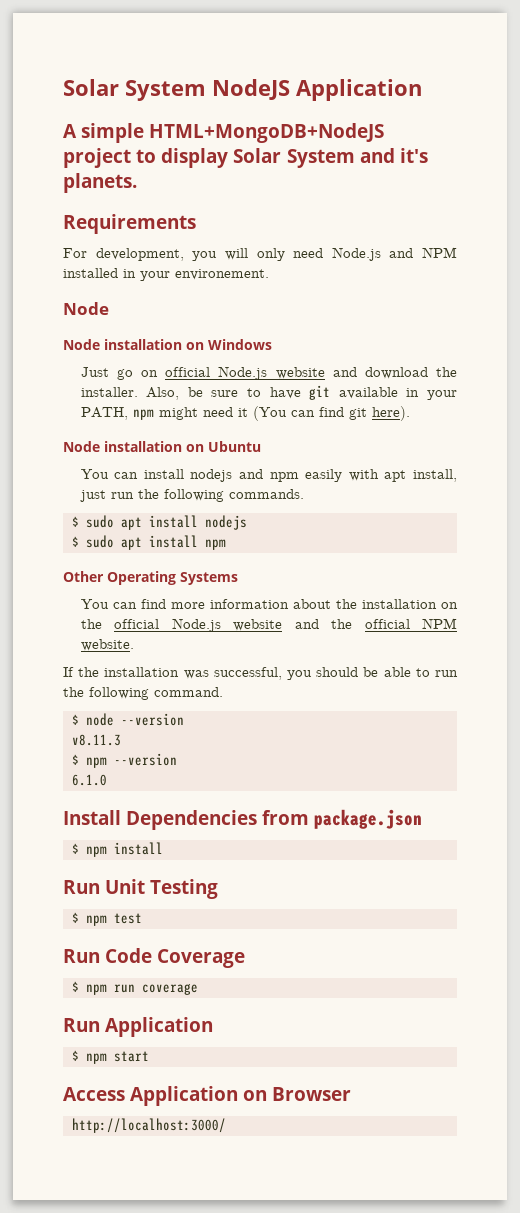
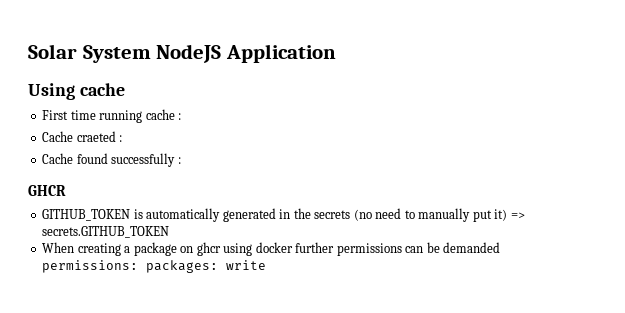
[63,123,385,143] [63,148,428,168] [63,173,137,193] [63,214,196,234] [63,247,457,261] [63,268,269,281] [63,302,109,315] [63,339,272,350] [80,366,457,380] [80,385,457,400] [80,406,410,421] [63,441,261,452] [80,469,457,482] [79,489,304,502] [71,515,247,530] [71,535,226,550] [63,571,238,585] [80,599,458,609] [80,618,458,632] [80,639,134,651] [63,667,458,680] [63,687,223,700] [71,713,184,726] [71,734,121,746] [71,753,177,768] [71,774,107,786] [63,809,423,830] [71,842,163,857] [63,879,219,899] [71,912,142,926] [63,948,246,968] [71,981,198,995] [63,1017,214,1037] [71,1050,149,1064] [63,1086,352,1106] [71,1118,226,1133] A simple HTML+MongoDB+NodeJS project to display Solar System and it's planets. // Requirements // For development, you will only need Node.js and NPM installed in your environement. // Node // Node installation on Windows // Just go on official Node.js website and download the installer. Also, be sure to have git available in your PATH, npm might need it (You can find git here). // Node installation on Ubuntu // You can install nodejs and npm easily with apt install, just run the following commands. // $ sudo apt install nodejs // $ sudo apt install npm // Other Operating Systems // You can find more information about the installation on the official Node.js website and the official NPM website. // If the installation was successful, you should be able to run the following command. // $ node --version // v8.11.3 // $ npm --version // 6.1.0 // Install Dependencies from package.json // $ npm install // Run Unit Testing // $ npm test // Run Code Coverage // $ npm run coverage // Run Application // $ npm start // Access Application on Browser // http://localhost:3000/ -> [28,83,125,100] [42,109,182,123] [42,131,123,142] [42,153,181,167] [28,185,66,196] [42,208,525,222] [42,226,170,238] [42,242,501,256] [42,260,267,273] Using cache // First time running cache : // Cache craeted : // Cache found successfully : // GHCR // GITHUB_TOKEN is automatically generated in the secrets (no need to manually put it) => secrets.GITHUB_TOKEN // When creating a package on ghcr using docker further permissions can be demanded permissions: packages: write

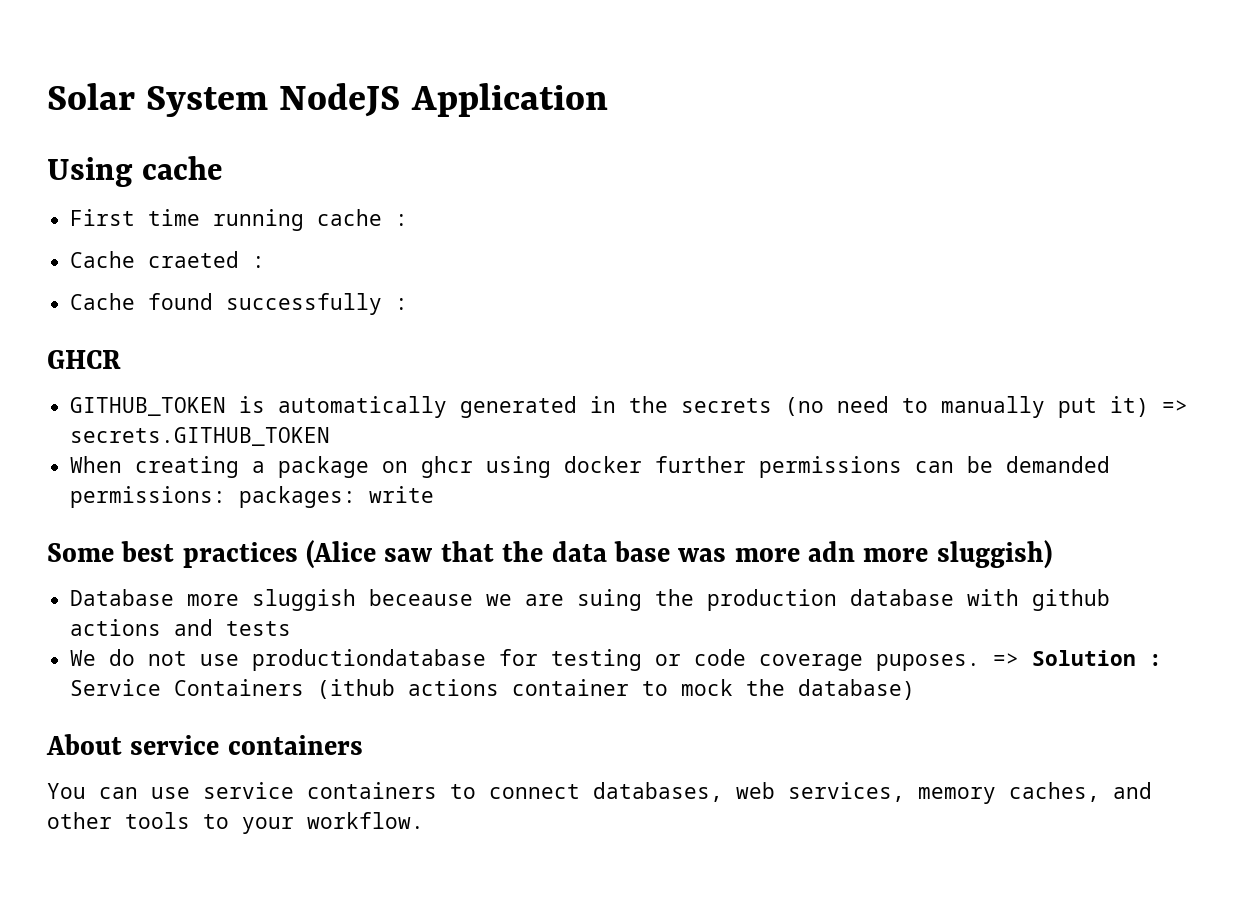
(267, 265) none -> [47,540,1052,569] [70,589,1111,611] [70,619,292,636] [70,649,1163,671] [70,679,916,700] [46,734,363,755] [47,782,1152,804] [47,812,424,834] // Some best practices (Alice saw that the data base was more adn more sluggish) // Database more sluggish beceause we are suing the production database with github actions and tests // We do not use productiondatabase for testing or code coverage puposes. => Solution : Service Containers (ithub actions container to mock the database) // About service containers // You can use service containers to connect databases, web services, memory caches, and other tools to your workflow.

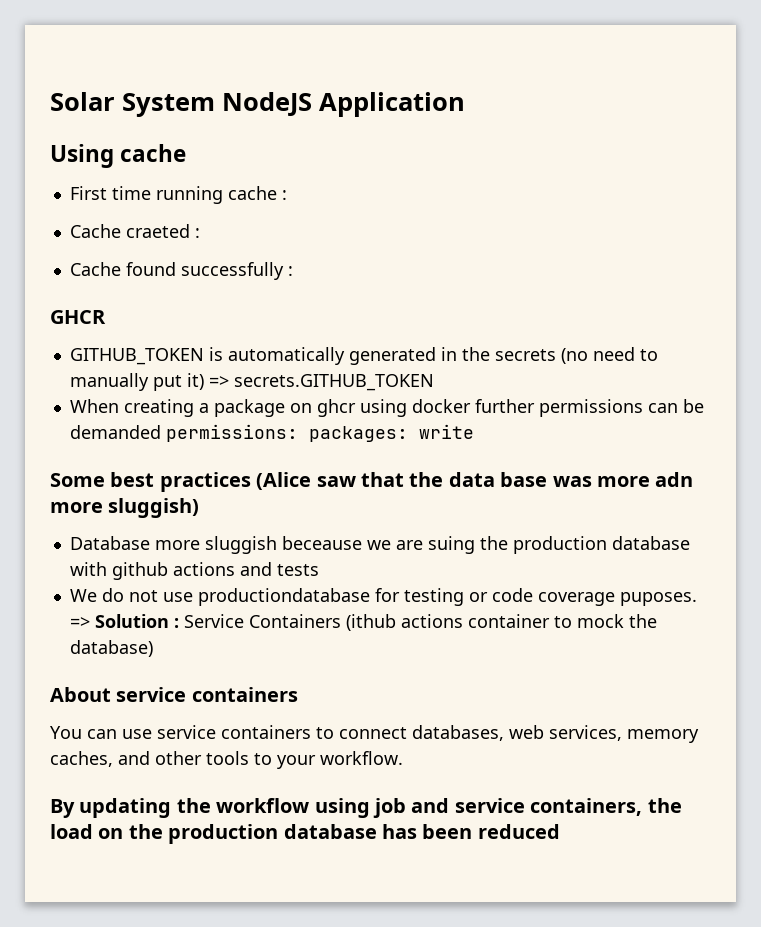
(424, 820) none -> [50,798,682,818] [50,824,560,844] // By updating the workflow using job and service containers, the load on the production database has been reduced

